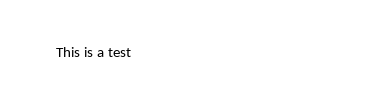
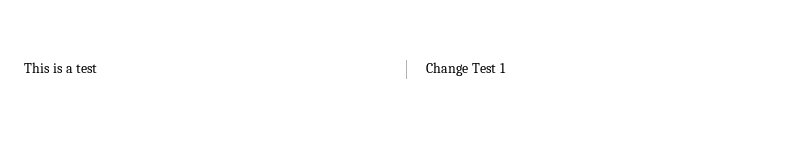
(131, 52) none -> [426,62,506,76] // Change Test 1

